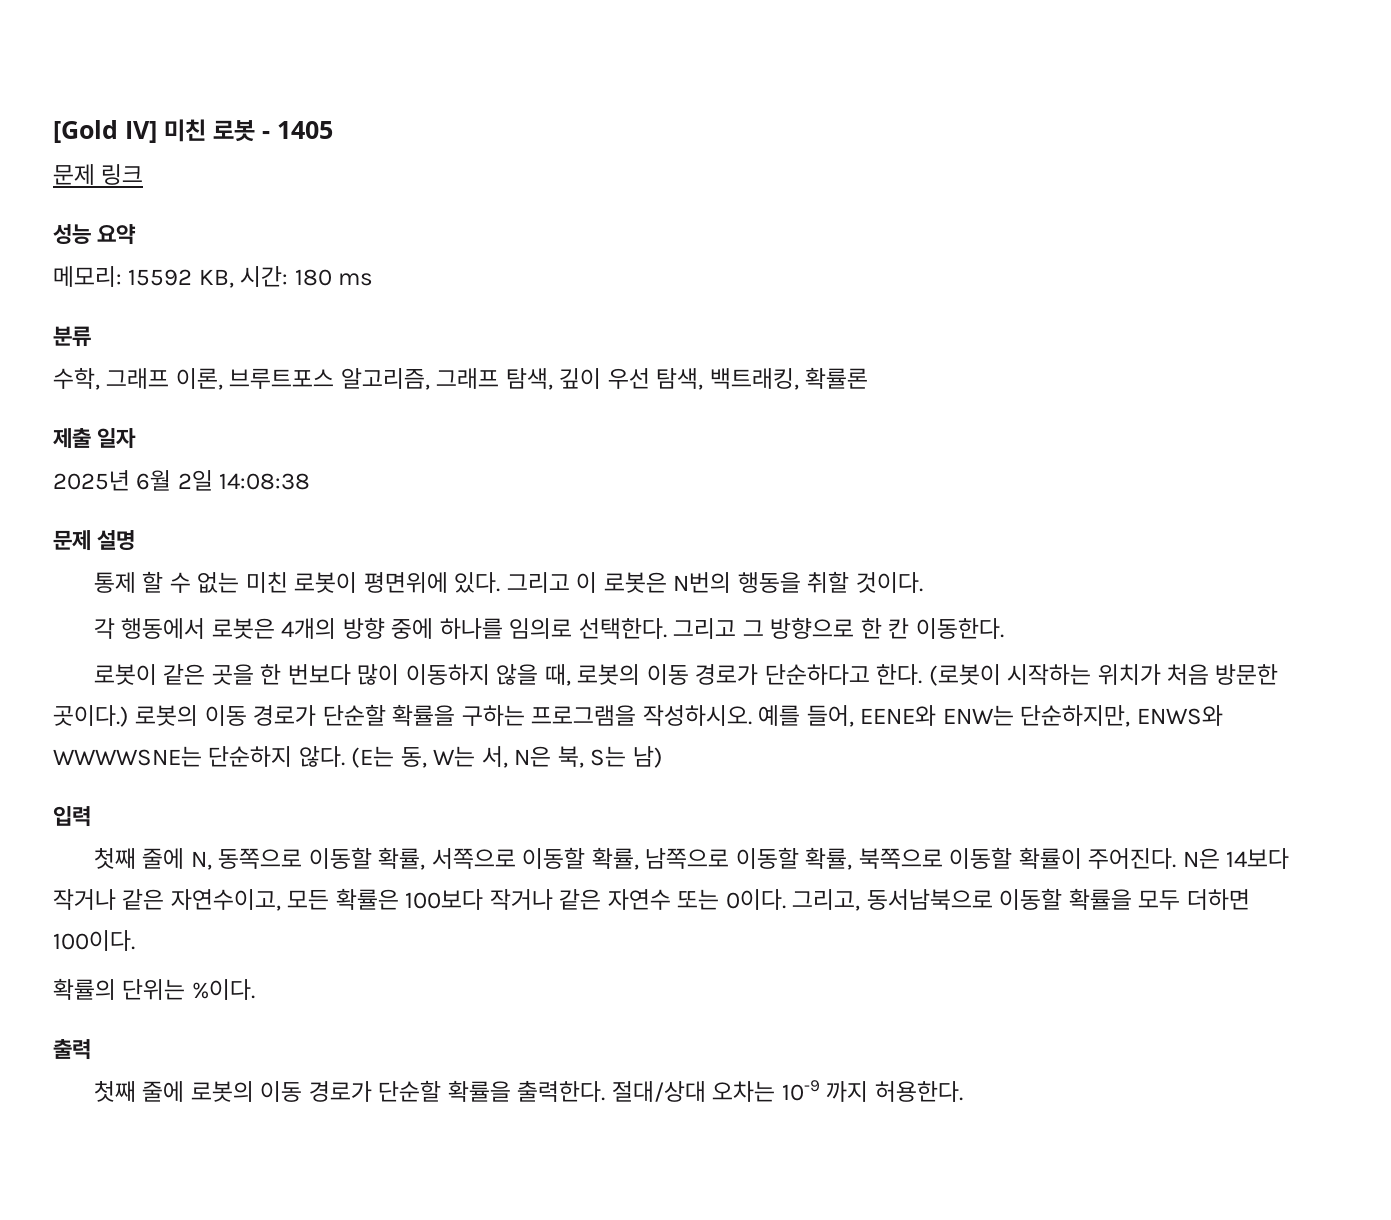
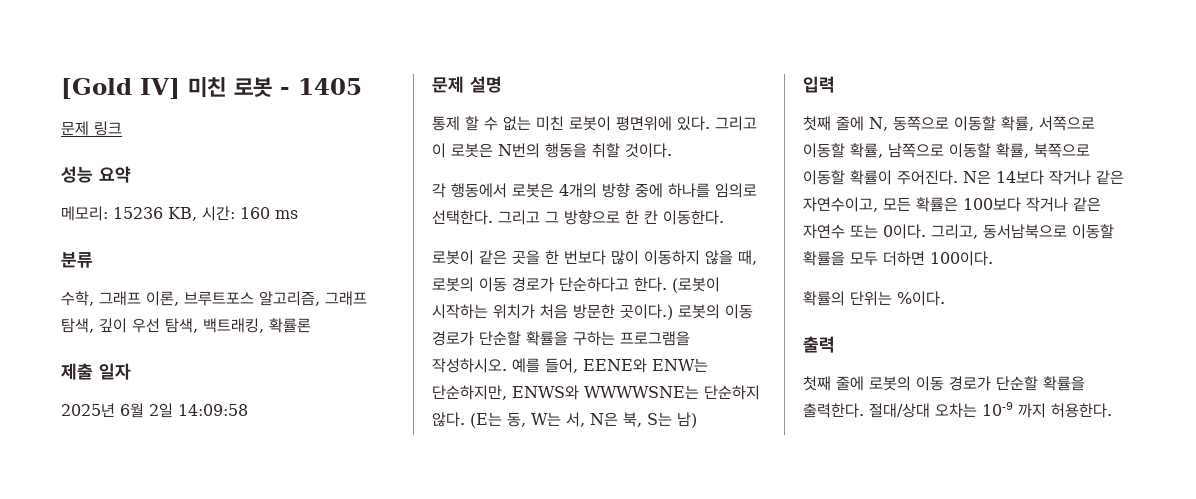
[128,269,193,286] 15592 -> [113,207,163,219] 15236
[294,269,332,286] 180 -> [240,207,270,219] 160
[219,473,311,490] 14:08:38 -> [178,404,248,416] 14:09:58

